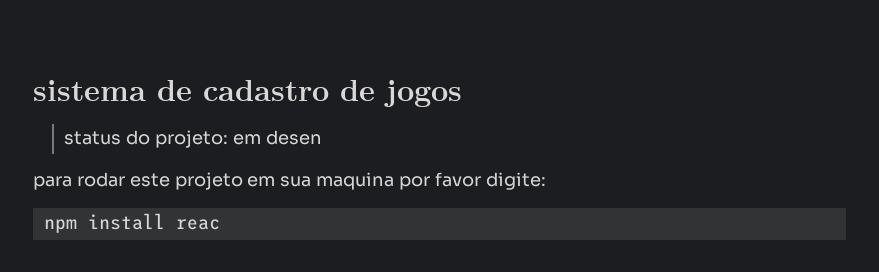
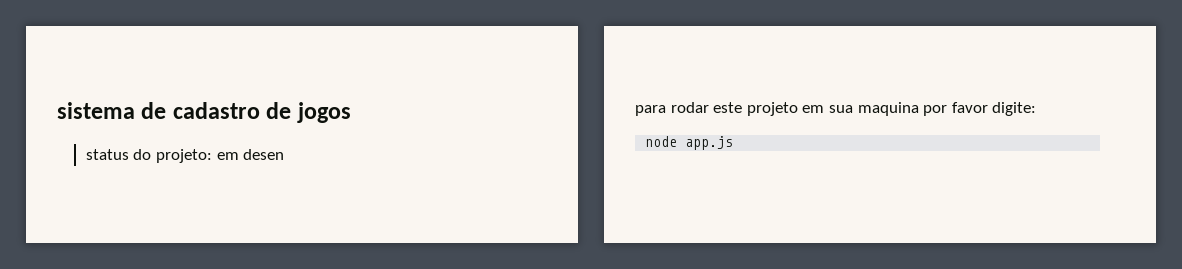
[43,213,220,233] npm install reac -> [645,136,734,150] node app.js

